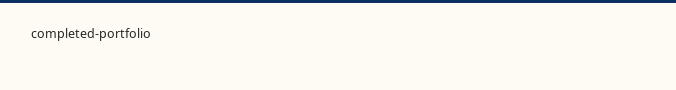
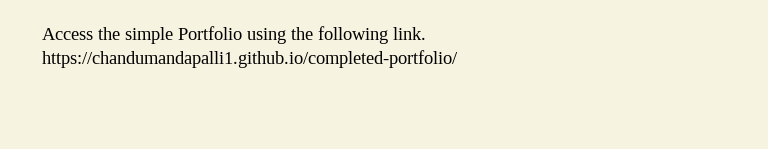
[31,28,151,41] completed-portfolio -> [42,26,426,44] [42,50,458,68] Access the simple Portfolio using the following link. https://chandumandapalli1.github.io/completed-portfolio/

